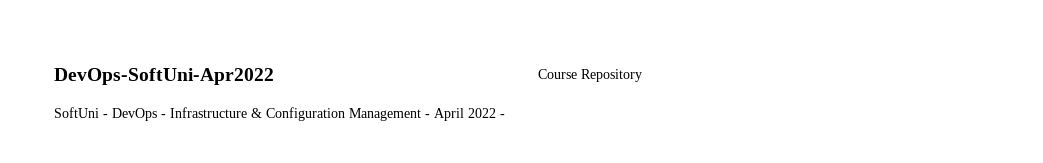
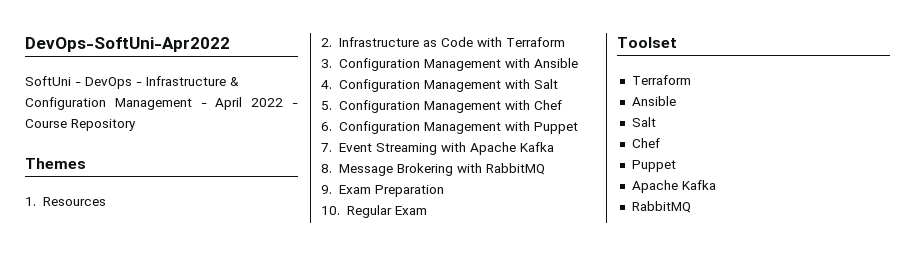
(642, 75) none -> [25,158,86,169] [25,197,106,206] [321,37,565,47] [321,58,578,71] [321,79,558,92] [321,100,562,113] [321,121,578,134] [321,142,554,155] [321,163,545,176] [321,185,444,197] [321,205,427,218] [617,37,677,48] [631,75,691,85] [631,96,676,106] [631,117,656,127] [631,138,660,148] [631,160,676,172] [631,180,716,193] [631,201,691,213] // Themes // 1. Resources // 2. Infrastructure as Code with Terraform // 3. Configuration Management with Ansible // 4. Configuration Management with Salt // 5. Configuration Management with Chef // 6. Configuration Management with Puppet // 7. Event Streaming with Apache Kafka // 8. Message Brokering with RabbitMQ // 9. Exam Preparation // 10. Regular Exam // Toolset // Terraform // Ansible // Salt // Chef // Puppet // Apache Kafka // RabbitMQ

